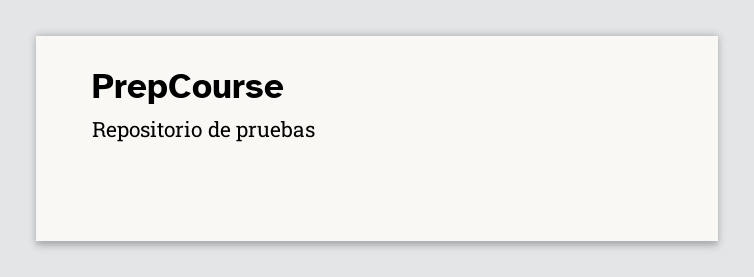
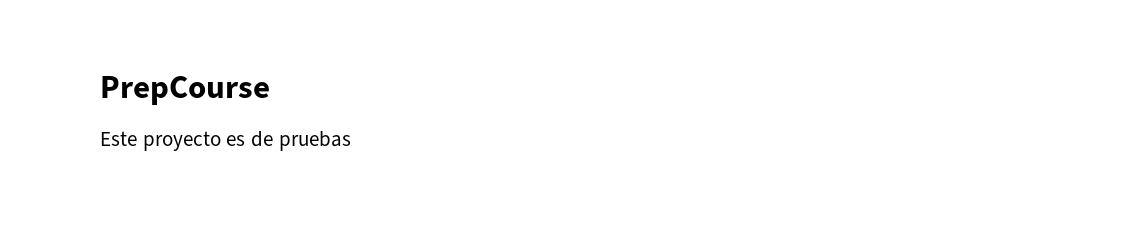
[92,121,202,142] Repositorio -> [100,131,246,151] Este proyecto es

